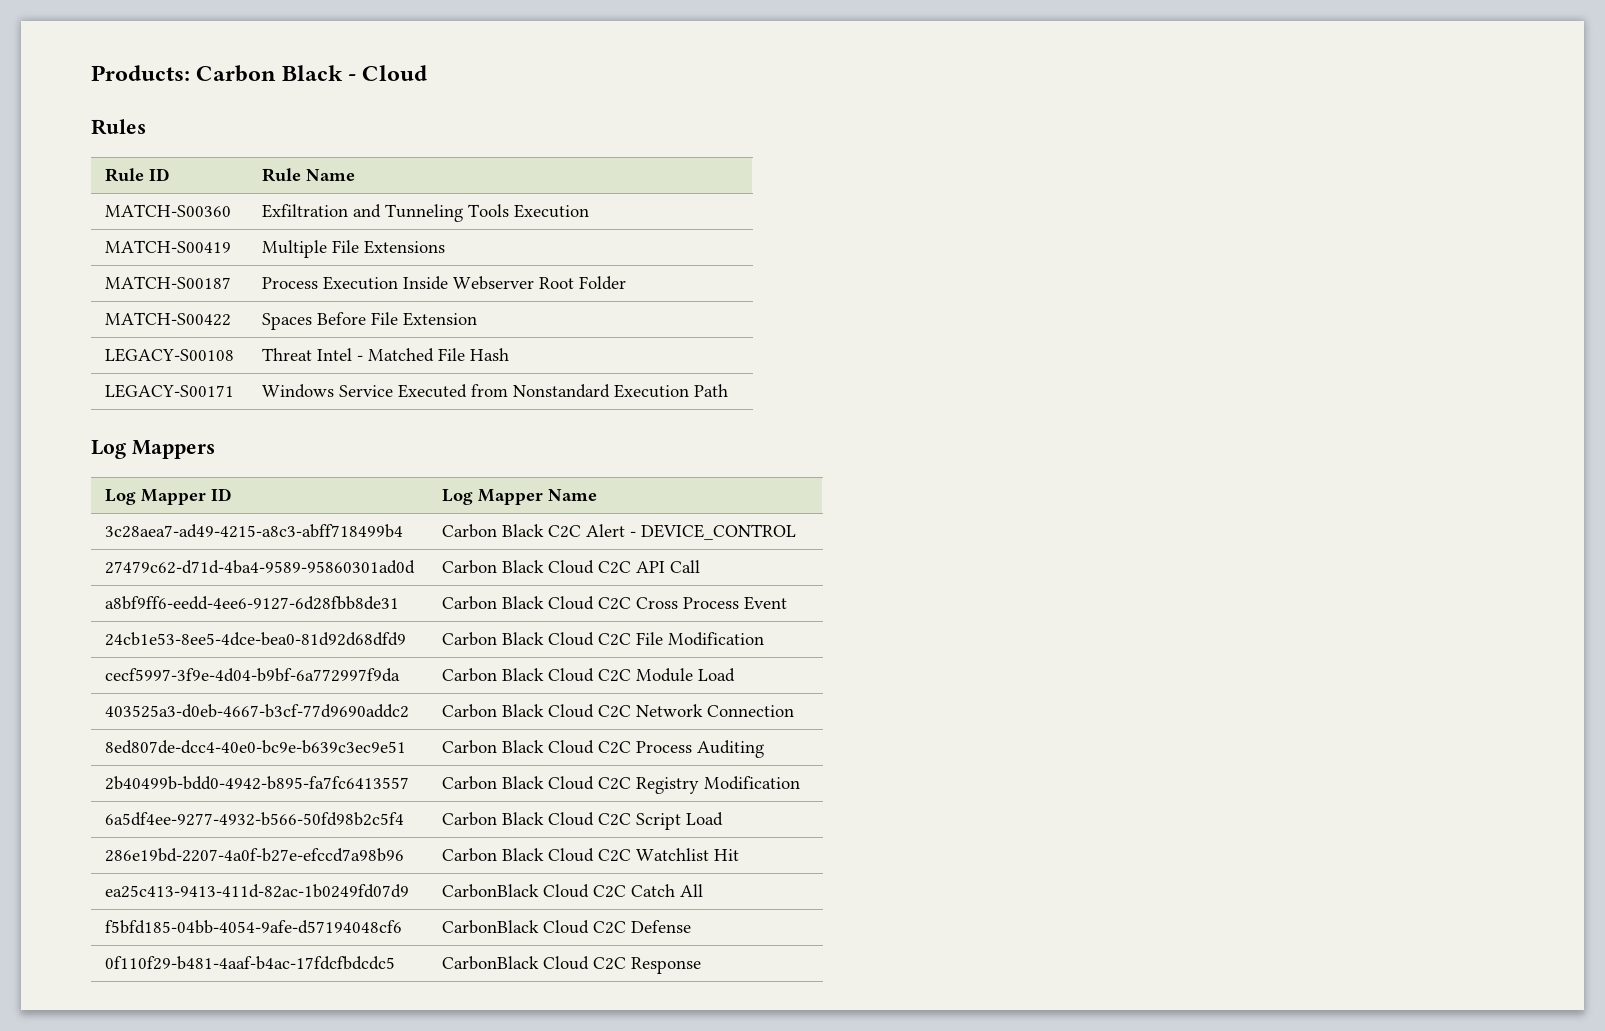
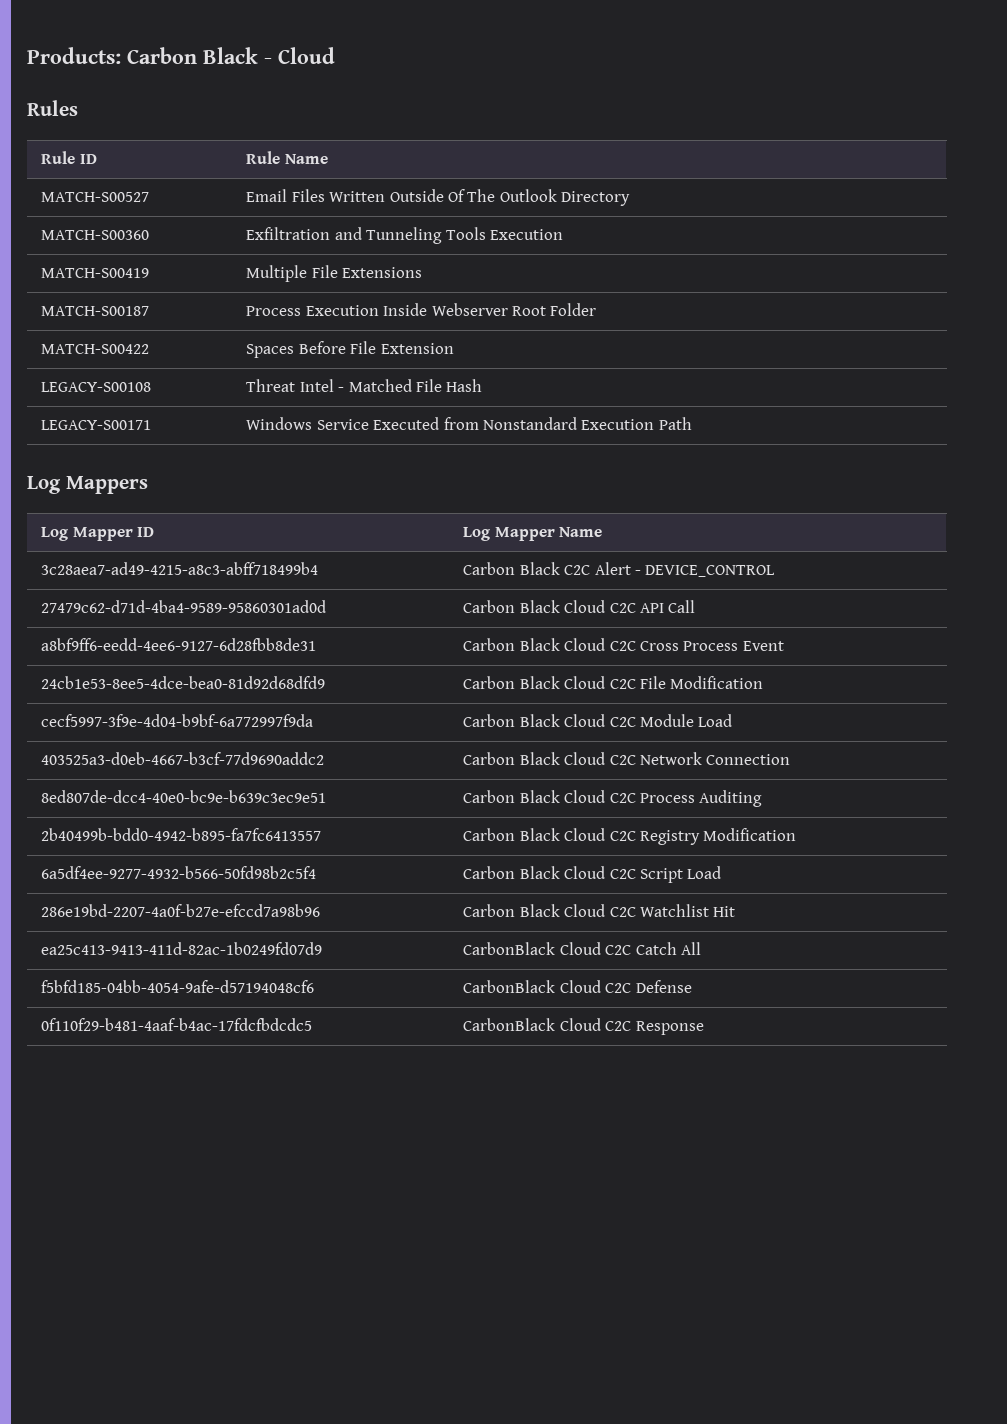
(355, 175) none -> [41,192,150,202] [246,189,631,206] // MATCH-S00527 | Email Files Written Outside Of The Outlook Directory

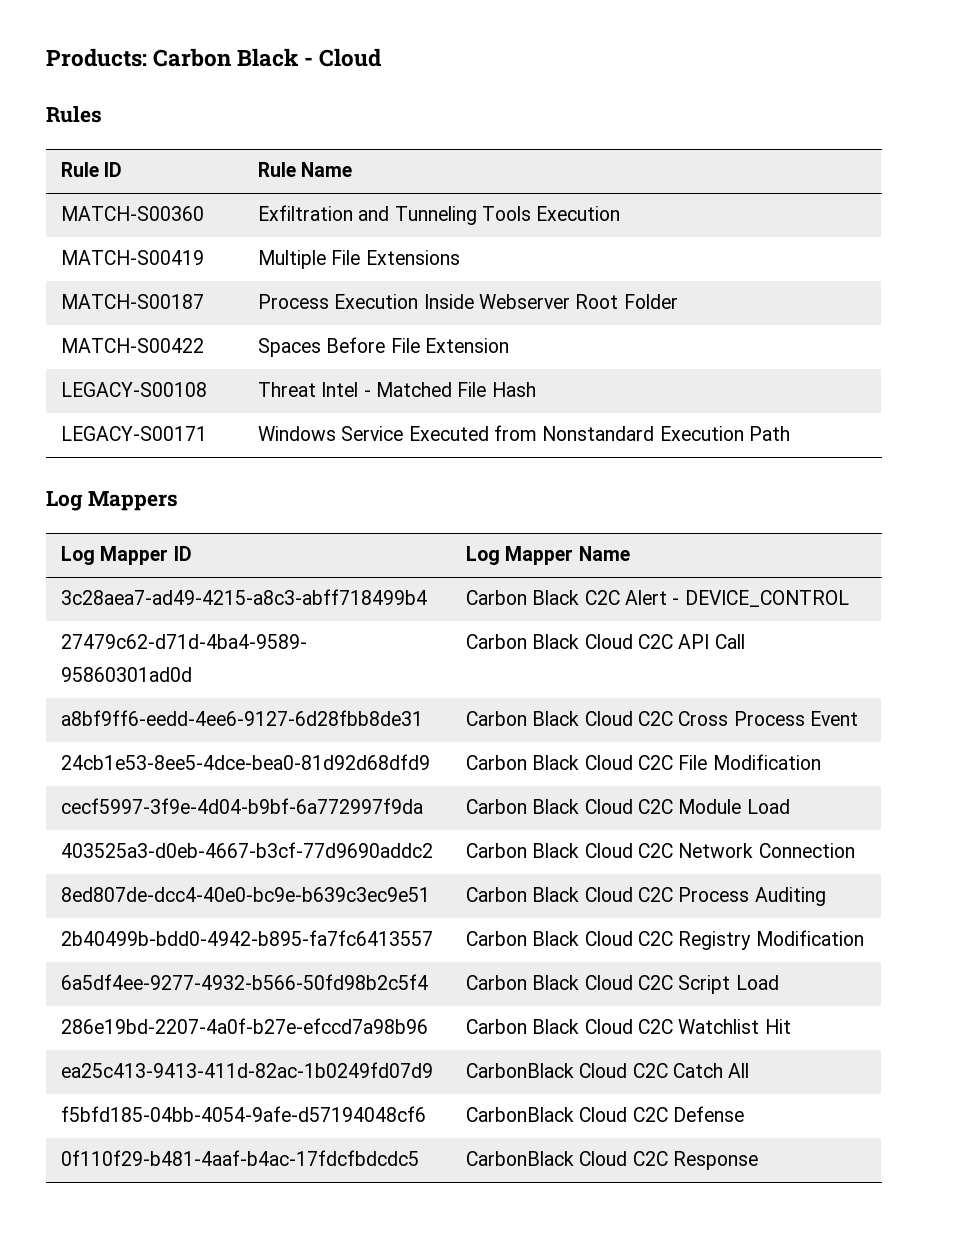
[41,192,150,202] [246,189,631,206] // MATCH-S00527 | Email Files Written Outside Of The Outlook Directory -> (353, 169) none

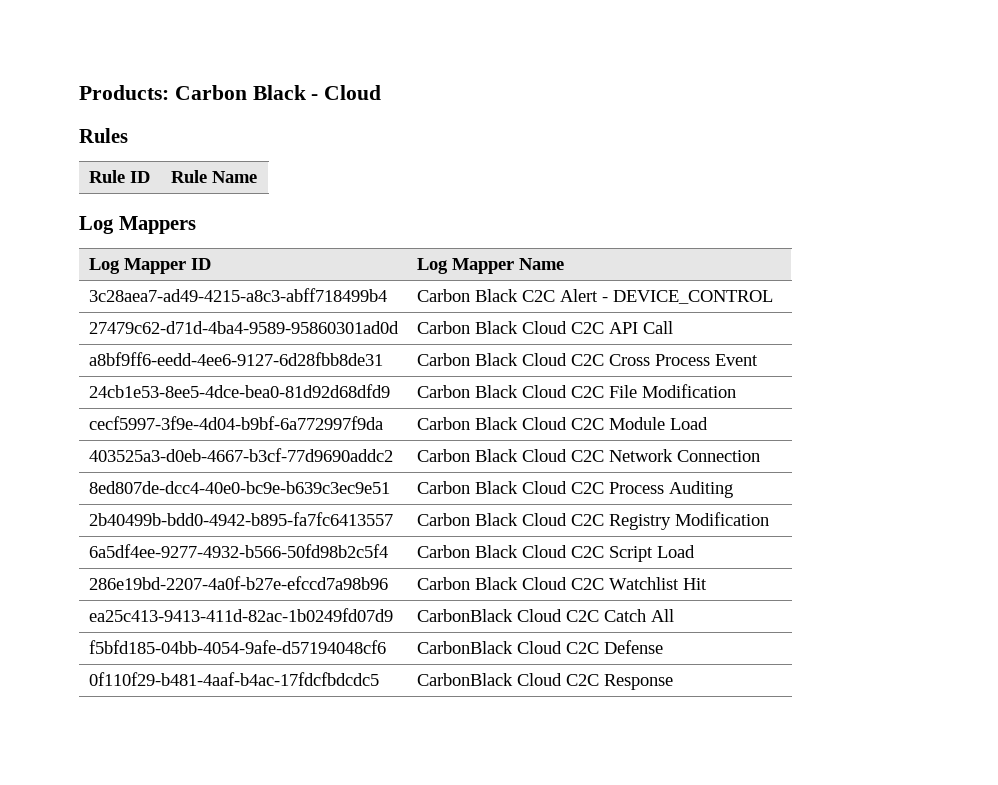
[61,206,205,221] [258,205,621,225] [61,250,205,265] [258,250,460,269] [61,294,205,309] [258,294,678,309] [61,338,205,353] [258,337,509,357] [61,382,208,397] [258,382,536,397] [61,426,208,441] [258,425,790,441] // MATCH-S00360 | Exfiltration and Tunneling Tools Execution // MATCH-S00419 | Multiple File Extensions // MATCH-S00187 | Process Execution Inside Webserver Root Folder // MATCH-S00422 | Spaces Before File Extension // LEGACY-S00108 | Threat Intel - Matched File Hash // LEGACY-S00171 | Windows Service Executed from Nonstandard Execution Path -> (257, 177) none

